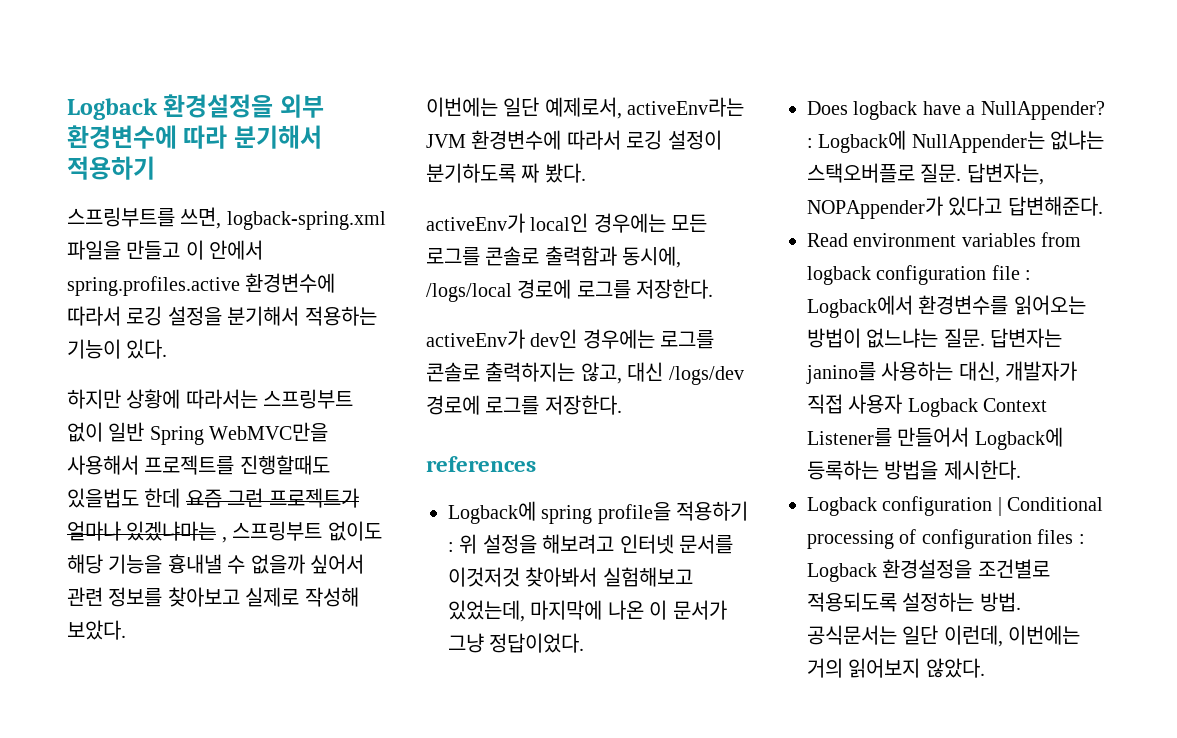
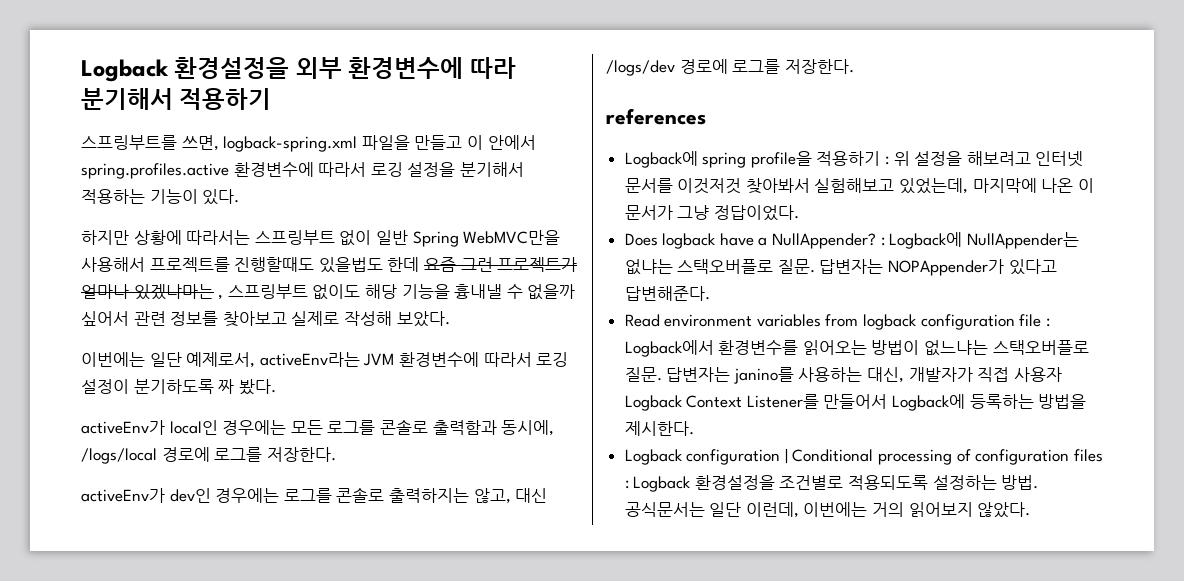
[966,163,1044,185] 답변자는, -> [819,259,884,274] 답변자는
(939, 338) none -> [992,340,1089,355] 스택오버플로

